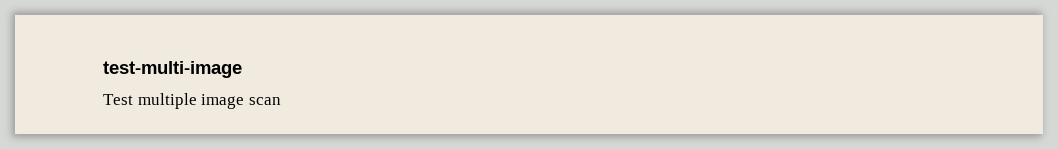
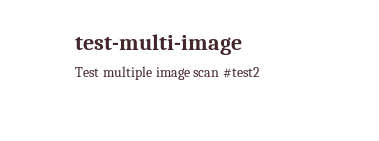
(281, 101) none -> [223,67,261,78] #test2

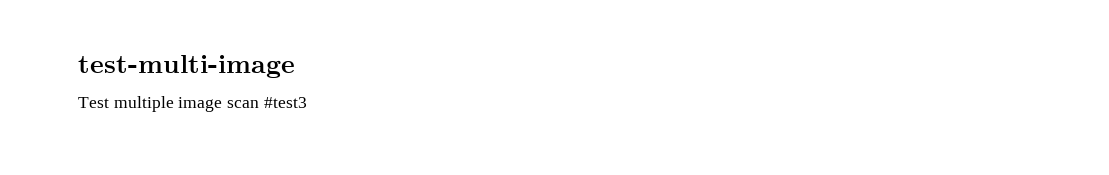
[223,67,261,78] #test2 -> [263,97,307,108] #test3

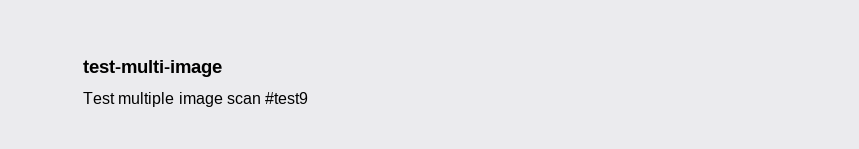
[263,97,307,108] #test3 -> [265,92,309,104] #test9

